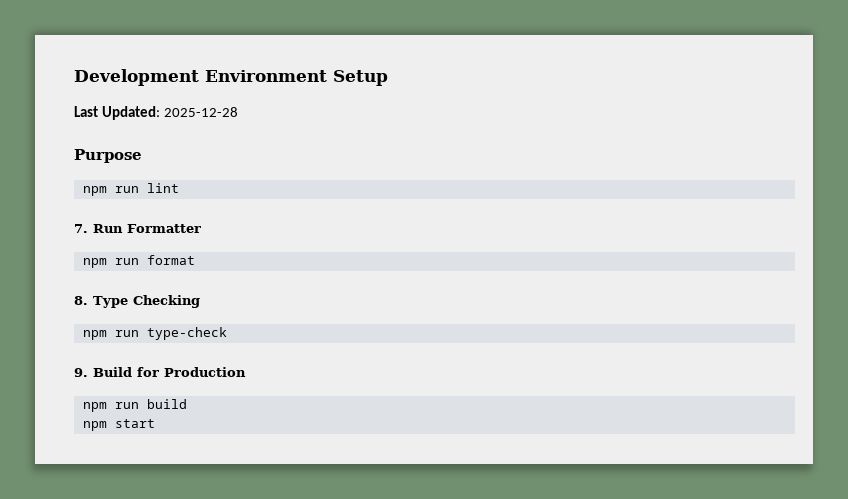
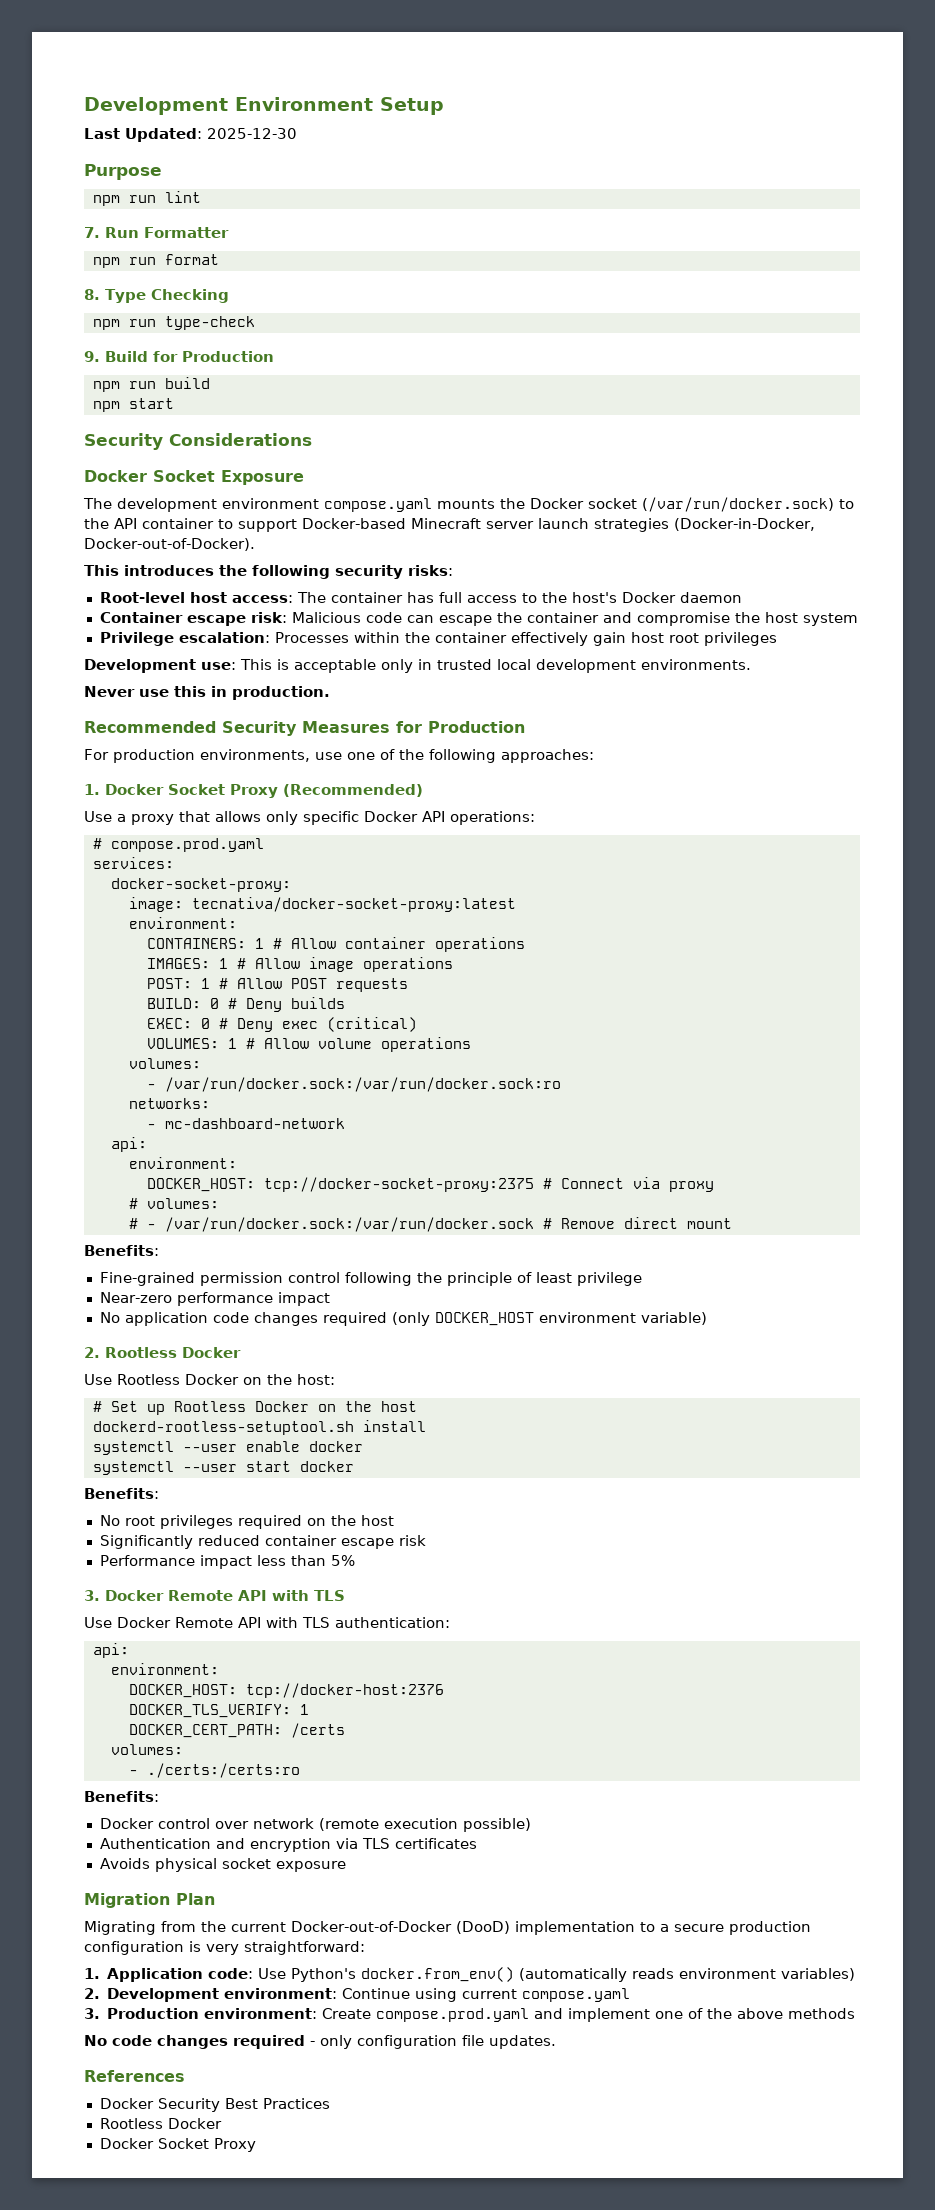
[163,107,238,117] 2025-12-28 -> [207,128,297,139] 2025-12-30
(155, 423) none -> [84,433,312,450] [84,470,304,485] [83,497,854,512] [84,518,815,532] [84,538,255,551] [84,565,453,579] [99,592,742,603] [99,612,858,626] [99,632,777,646] [84,659,751,673] [84,686,330,700] [84,721,525,736] [84,749,594,763] [84,784,423,798] [84,811,535,825] [92,838,264,852] [92,857,174,869] [110,878,291,892] [128,897,516,912] [128,917,237,929] [146,937,525,952] [146,957,453,972] [146,978,408,992] [146,997,345,1012] [146,1017,417,1032] [146,1037,471,1052] [128,1058,201,1069] [146,1077,561,1092] [128,1098,210,1109] [146,1118,345,1129] [110,1137,147,1152] [128,1157,237,1169] [146,1177,714,1192] [128,1198,219,1209] [128,1217,732,1232] [84,1245,159,1256] [99,1272,642,1286] [99,1292,330,1306] [99,1312,707,1326] [84,1347,241,1358] [84,1374,335,1385] [92,1401,417,1415] [92,1420,426,1435] [92,1441,363,1455] [92,1461,354,1475] [84,1488,159,1499] [99,1515,394,1529] [99,1535,426,1549] [99,1555,355,1569] [84,1590,345,1601] [84,1617,450,1628] [92,1643,129,1658] [110,1663,219,1675] [128,1683,444,1698] [128,1704,309,1718] [128,1723,345,1738] [110,1744,183,1755] [128,1763,300,1778] [84,1791,159,1802] [99,1818,531,1832] [99,1838,477,1852] [99,1858,346,1872] [84,1893,215,1908] [84,1921,811,1935] [84,1941,365,1955] [84,1967,856,1982] [84,1988,631,2002] [84,2008,856,2022] [84,2035,556,2049] [84,2070,185,2082] [99,2098,330,2112] [99,2118,222,2129] [99,2138,256,2152] // Security Considerations // Docker Socket Exposure // The development environment compose.yaml mounts the Docker socket (/var/run/docker.sock) to the API container to support Docker-based Minecraft server launch strategies (Docker-in-Docker, Docker-out-of-Docker). // This introduces the following security risks: // Root-level host access: The container has full access to the host's Docker daemon // Container escape risk: Malicious code can escape the container and compromise the host system // Privilege escalation: Processes within the container effectively gain host root privileges // Development use: This is acceptable only in trusted local development environments. // Never use this in production. // Recommended Security Measures for Production // For production environments, use one of the following approaches: // 1. Docker Socket Proxy (Recommended) // Use a proxy that allows only specific Docker API operations: // # compose.prod.yaml // services: // docker-socket-proxy: // image: tecnativa/docker-socket-proxy:latest // environment: // CONTAINERS: 1 # Allow container operations // IMAGES: 1 # Allow image operations // POST: 1 # Allow POST requests // BUILD: 0 # Deny builds // EXEC: 0 # Deny exec (critical) // VOLUMES: 1 # Allow volume operations // volumes: // - /var/run/docker.sock:/var/run/docker.sock:ro // networks: // - mc-dashboard-network // api: // environment: // DOCKER_HOST: tcp://docker-socket-proxy:2375 # Connect via proxy // # volumes: // # - /var/run/docker.sock:/var/run/docker.sock # Remove direct mount // Benefits: // Fine-grained permission control following the principle of least privilege // Near-zero performance impact // No application code changes required (only DOCKER_HOST environment variable) // 2. Rootless Docker // Use Rootless Docker on the host: // # Set up Rootless Docker on the host // dockerd-rootless-setuptool.sh install // systemctl --user enable docker // systemctl --user start docker // Benefits: // No root privileges required on the host // Significantly reduced container escape risk // Performance impact less than 5% // 3. Docker Remote API with TLS // Use Docker Remote API with TLS authentication: // api: // environment: // DOCKER_HOST: tcp://docker-host:2376 // DOCKER_TLS_VERIFY: 1 // DOCKER_CERT_PATH: /certs // volumes: // - ./certs:/certs:ro // Benefits: // Docker control over network (remote execution possible) // Authentication and encryption via TLS certificates // Avoids physical socket exposure // Migration Plan // Migrating from the current Docker-out-of-Docker (DooD) implementation to a secure production configuration is very straightforward: // 1. Application code: Use Python's docker.from_env() (automatically reads environment variables) // 2. Development environment: Continue using current compose.yaml // 3. Production environment: Create compose.prod.yaml and implement one of the above methods // No code changes required - only configuration file updates. // References // Docker Security Best Practices // Rootless Docker // Docker Socket Proxy

